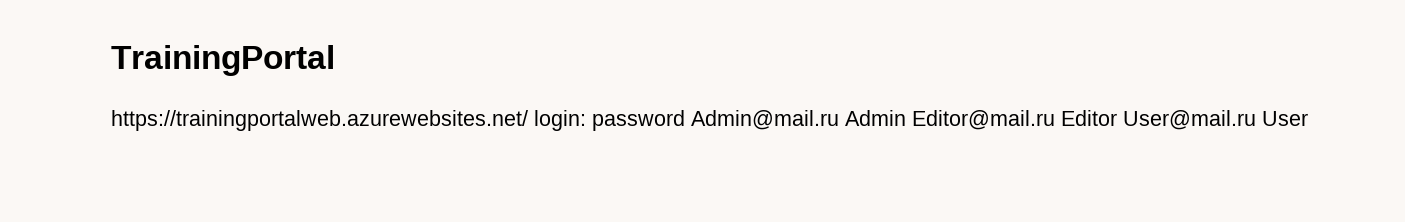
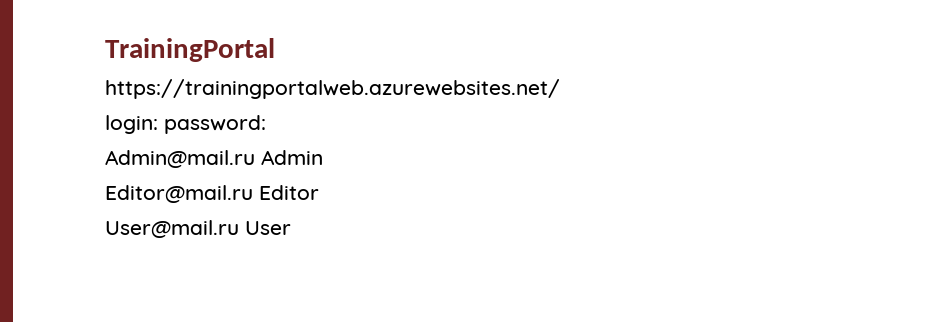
[534,110,685,131] login: password -> [105,115,266,134] // login: password: //
(906, 118) none -> (323, 157) //
(1117, 118) none -> (319, 192) //

